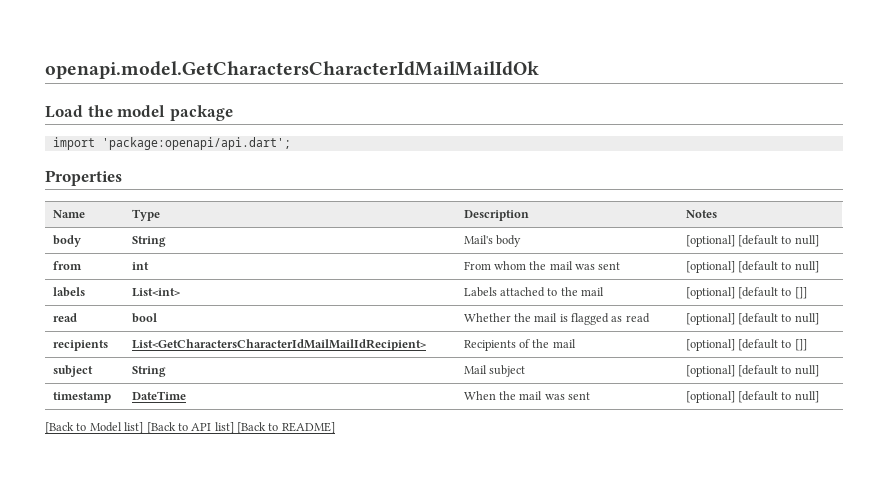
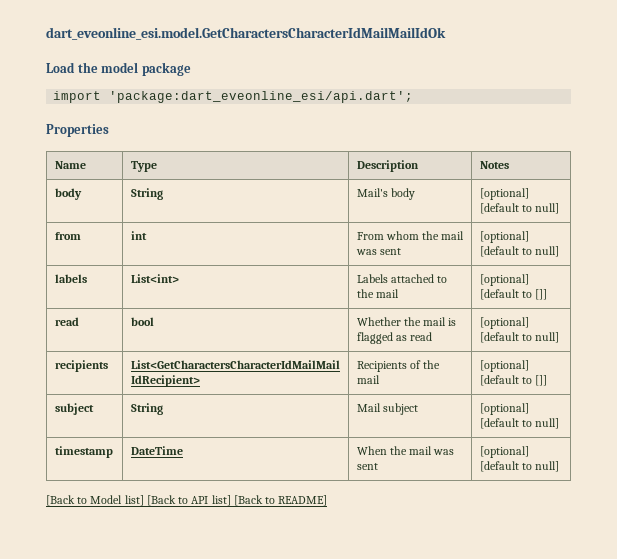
[45,61,539,79] openapi.model.GetCharactersCharacterIdMailMailIdOk -> [46,27,446,40] dart_eveonline_esi.model.GetCharactersCharacterIdMailMailIdOk
[101,137,291,150] 'package:openapi/api.dart'; -> [109,91,414,103] 'package:dart_eveonline_esi/api.dart';

